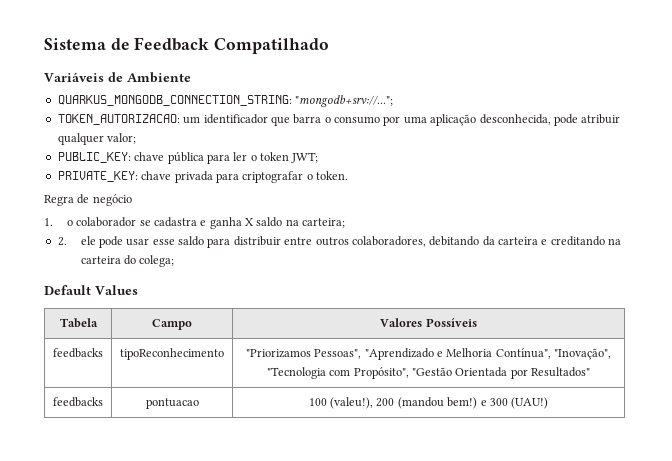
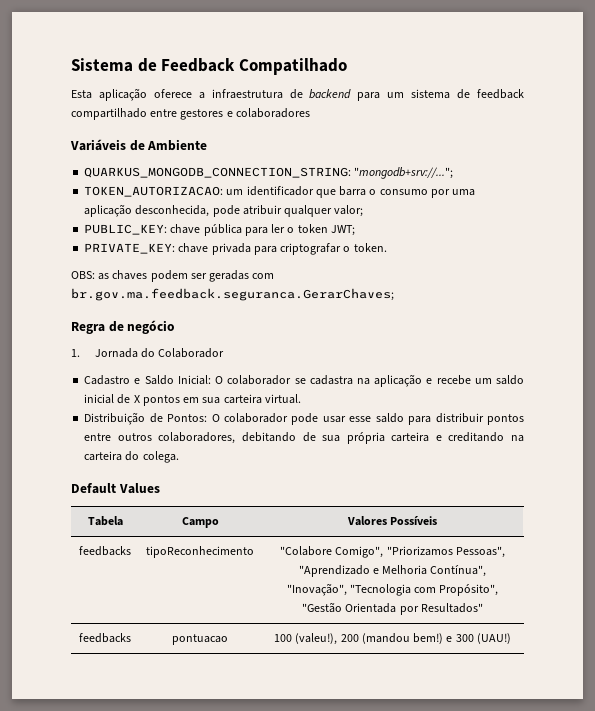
(330, 46) none -> [71,88,525,101] [71,108,310,120] // Esta aplicação oferece a infraestrutura de backend para um sistema de feedback compartilhado entre gestores e colaboradores
[44,194,132,206] [44,217,346,229] [57,236,96,246] Regra de negócio // 1. o colaborador se cadastra e ganha X saldo na carteira; // 2. ele -> [71,270,275,282] [71,288,394,301] [71,320,176,334] [71,348,225,358] [84,374,524,387] [84,394,301,406] [84,412,288,425] OBS: as chaves podem ser geradas com br.gov.ma.feedback.seguranca.GerarChaves; // Regra de negócio // 1. Jornada do Colaborador // Cadastro e Saldo Inicial: O colaborador se cadastra na aplicação e recebe um saldo inicial de X pontos em sua carteira virtual. // Distribuição de Pontos: O colaborador
(281, 241) none -> [487,414,524,425] pontos
[482,236,495,246] da -> [302,432,385,444] de sua própria
[139,255,175,267] colega; -> [142,451,179,463] colega.
(224, 354) none -> [280,546,384,558] "Colabore Comigo",

